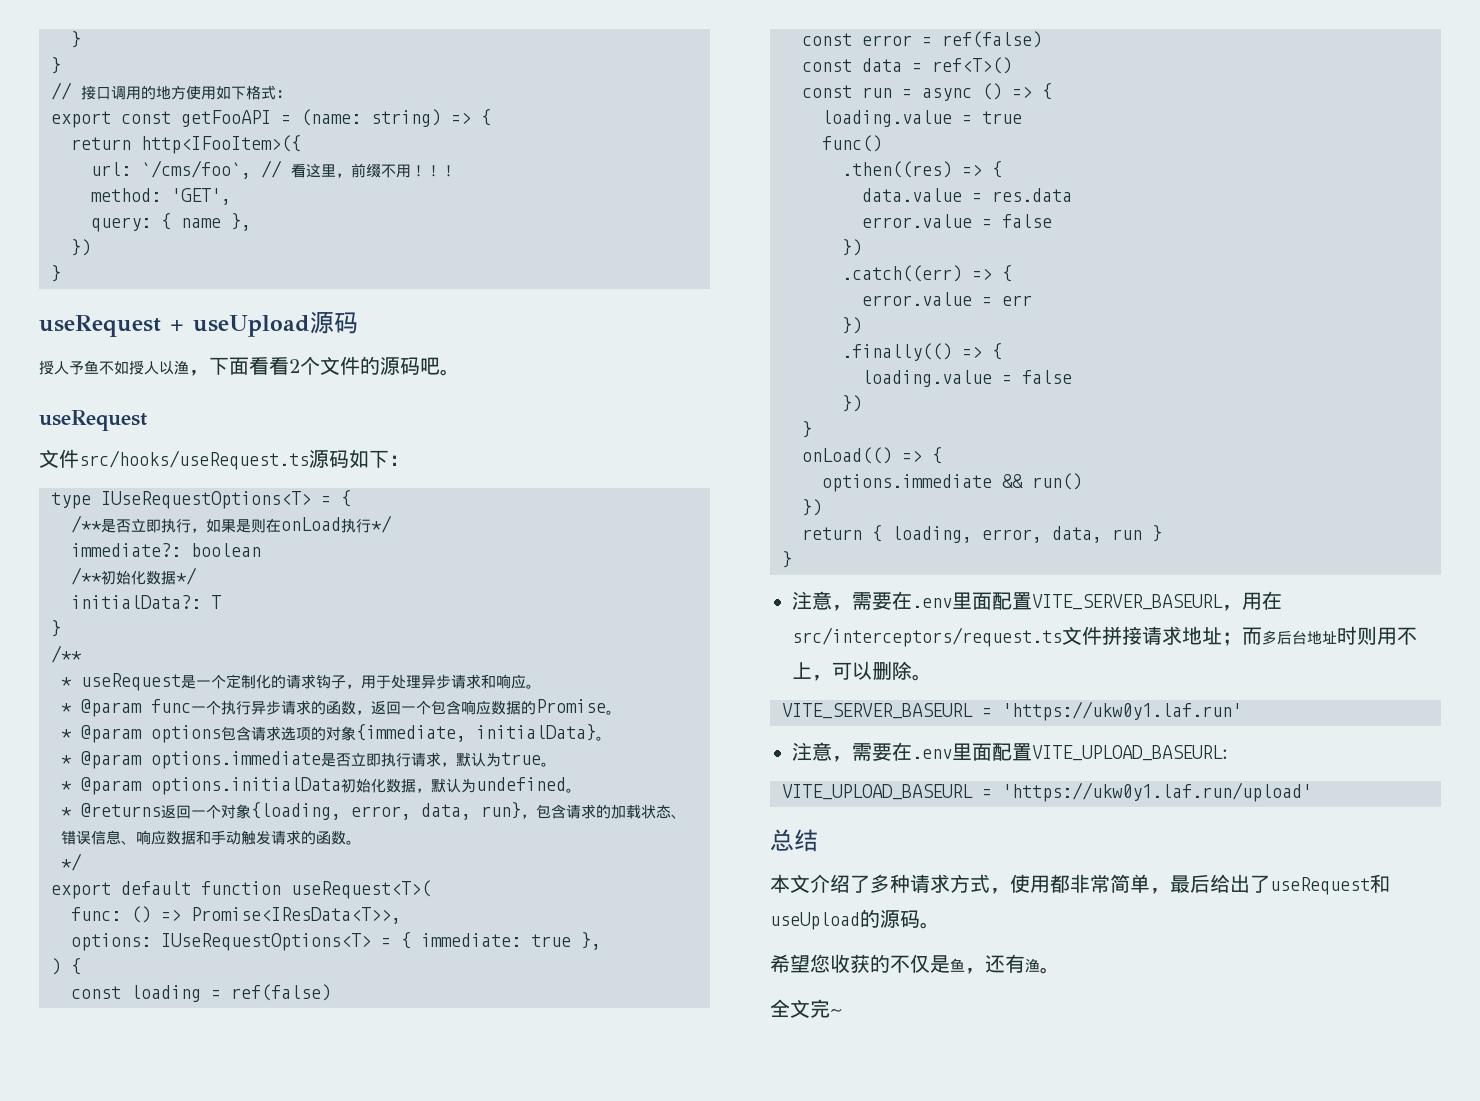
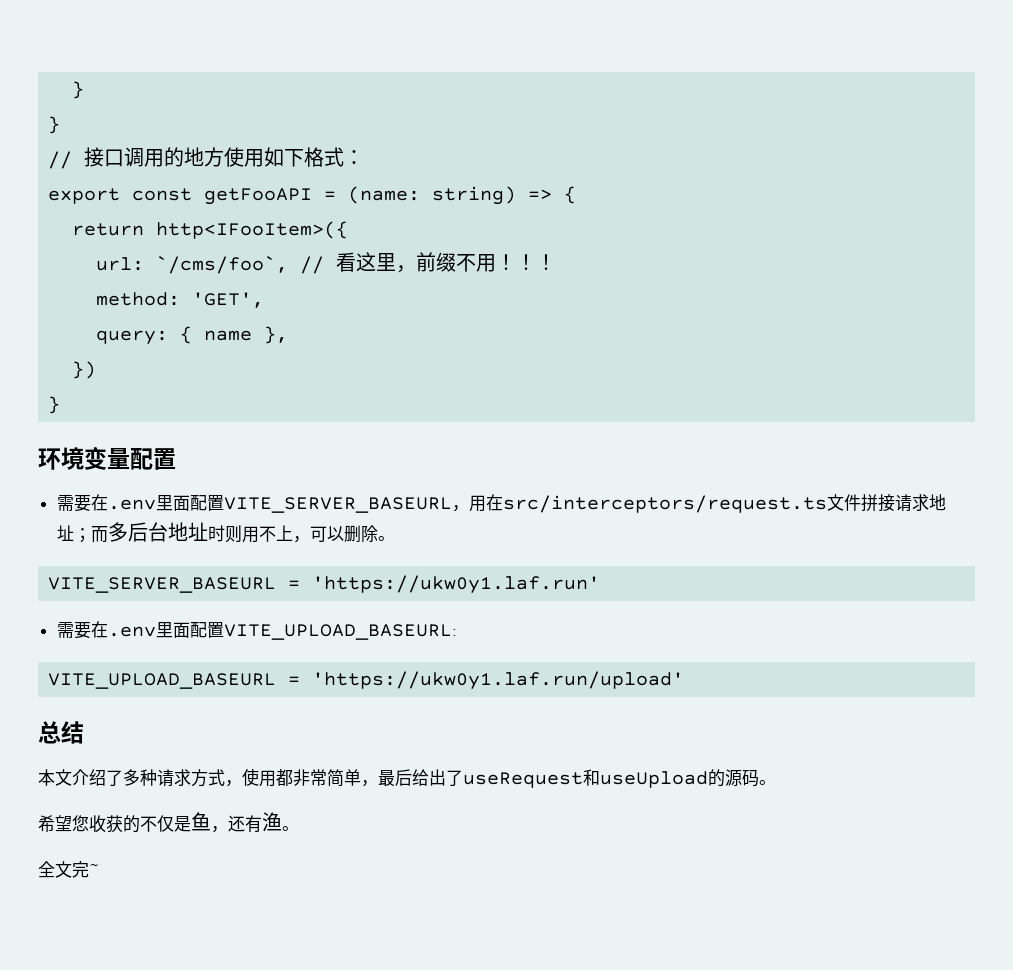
[39,311,358,337] [39,356,460,376] [39,410,147,431] [39,449,409,470] [51,490,351,509] [71,515,392,533] [71,543,261,557] [71,567,197,585] [71,595,221,609] [51,620,61,637] [51,645,82,663] [61,673,541,691] [61,699,621,717] [61,724,611,743] [61,751,556,769] [61,777,581,795] [61,802,686,820] [61,830,361,845] [61,853,82,871] [51,880,431,899] [71,906,401,924] [71,932,601,951] [51,958,81,975] [71,984,331,1002] [802,31,1042,48] [802,57,1012,74] [802,83,1052,101] [822,110,1022,127] [822,135,882,152] [842,161,1002,178] [862,188,1072,202] [862,214,1052,228] [842,239,862,256] [842,265,1012,282] [862,292,1032,306] [842,317,862,334] [842,343,1002,361] [862,370,1072,387] [842,395,862,412] [802,421,812,438] [802,447,942,464] [822,473,1082,492] [802,499,822,516] [802,525,1162,543] [782,551,792,568] [792,591,852,611] useRequest + useUpload源码 // 授人予鱼不如授人以渔，下面看看2个文件的源码吧。 // useRequest // 文件src/hooks/useRequest.ts源码如下： // type IUseRequestOptions<T> = { // /**是否立即执行，如果是则在onLoad执行*/ // immediate?: boolean // /**初始化数据*/ // initialData?: T // } // /** // * useRequest是一个定制化的请求钩子，用于处理异步请求和响应。 // * @param func一个执行异步请求的函数，返回一个包含响应数据的Promise。 // * @param options包含请求选项的对象{immediate, initialData}。 // * @param options.immediate是否立即执行请求，默认为true。 // * @param options.initialData初始化数据，默认为undefined。 // * @returns返回一个对象{loading, error, data, run}，包含请求的加载状态、错误信息、响应数据和手动触发请求的函数。 // */ // export default function useRequest<T>( // func: () => Promise<IResData<T>>, // options: IUseRequestOptions<T> = { immediate: true }, // ) { // const loading = ref(false) // const error = ref(false) // const data = ref<T>() // const run = async () => { // loading.value = true // func() // .then((res) => { // data.value = res.data // error.value = false // }) // .catch((err) => { // error.value = err // }) // .finally(() => { // loading.value = false // }) // } // onLoad(() => { // options.immediate && run() // }) // return { loading, error, data, run } // } // 注意， -> [38,446,176,470] 环境变量配置 //
[792,742,852,762] 注意， -> (601, 584) none

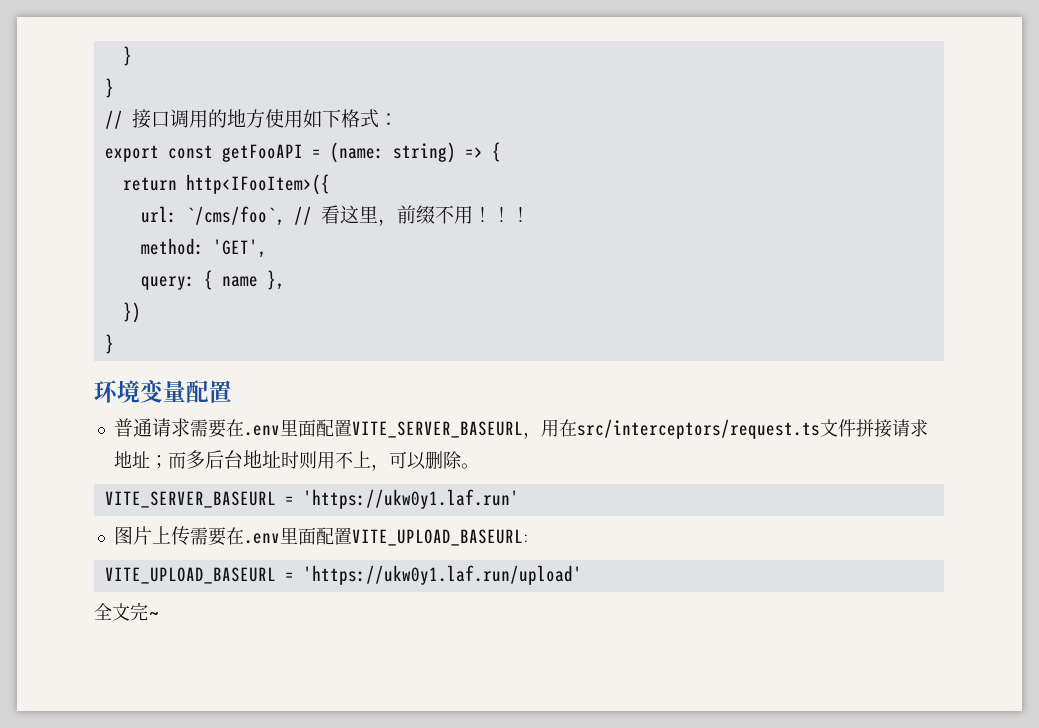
(176, 459) none -> [113,418,190,437] 普通请求
(601, 584) none -> [113,526,190,545] 图片上传
[38,721,84,744] [38,768,776,788] [38,812,299,833] // 总结 // 本文介绍了多种请求方式，使用都非常简单，最后给出了useRequest和useUpload的源码。 // 希望您收获的不仅是鱼，还有渔。 -> (582, 575) none

